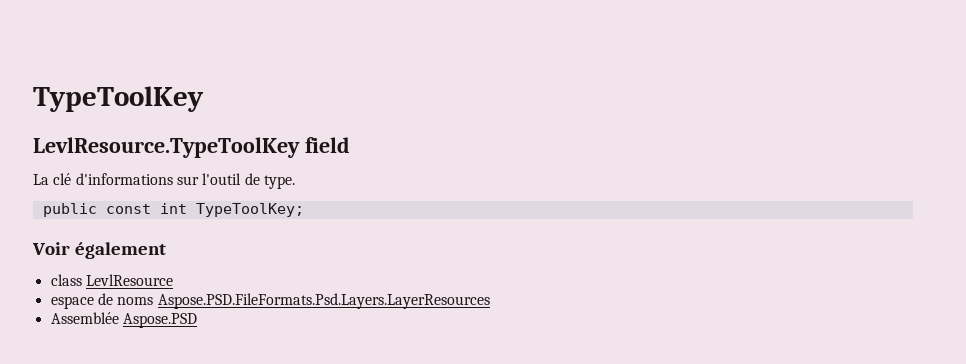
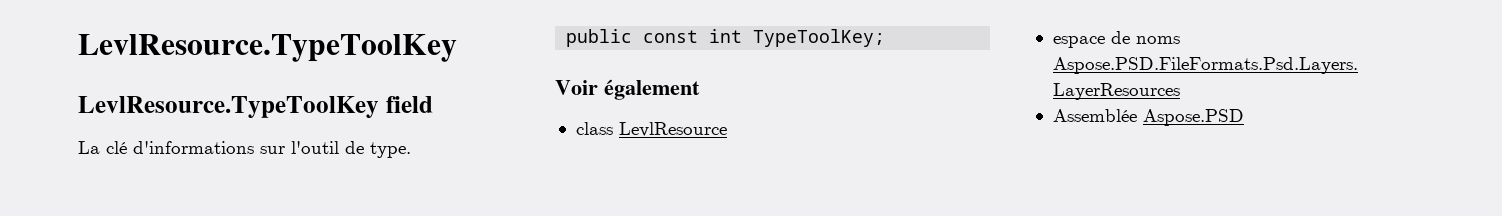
[33,86,204,112] TypeToolKey -> [78,34,457,62] LevlResource.TypeToolKey

